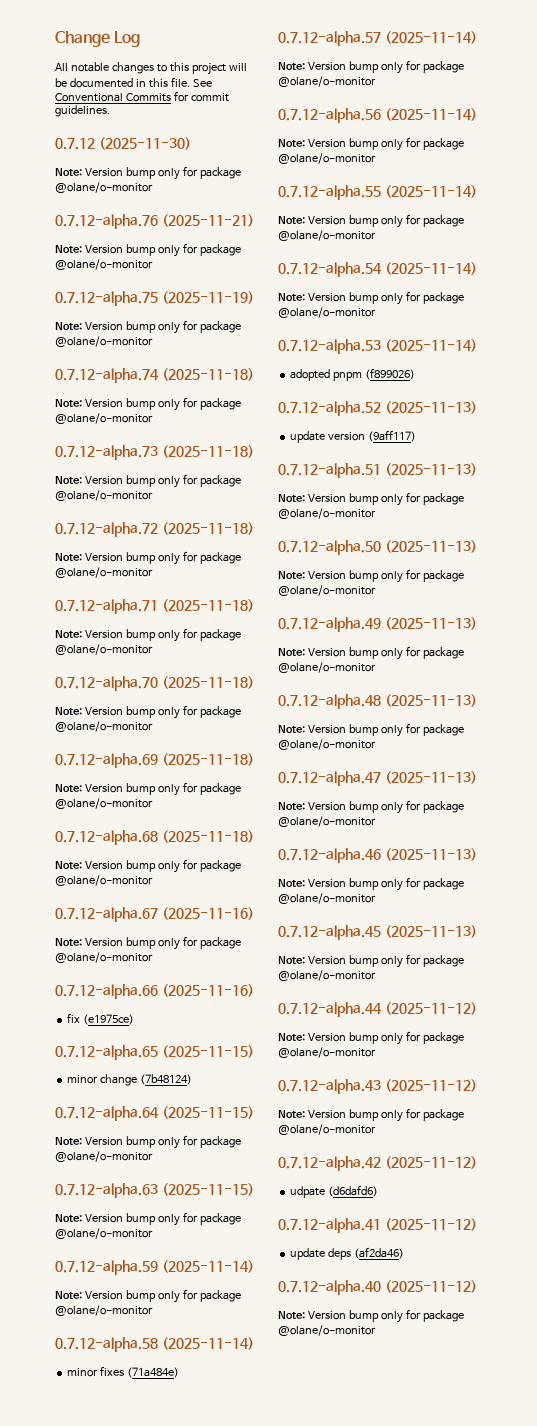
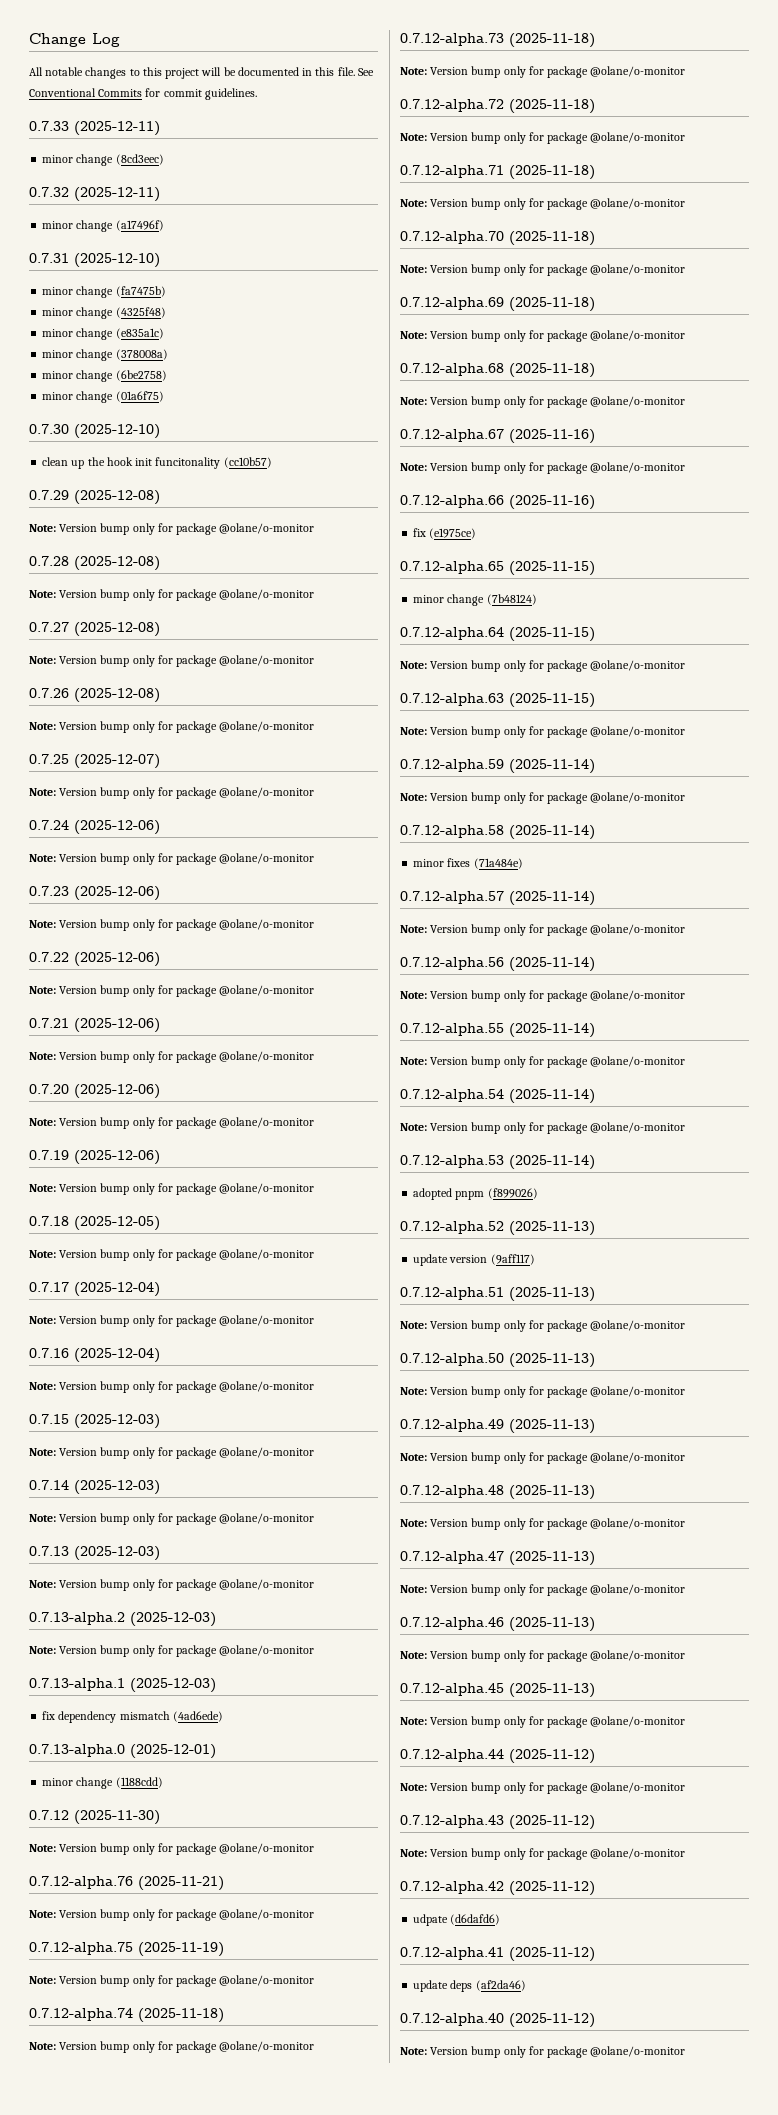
(110, 111) none -> [29,121,160,136] [42,154,164,166] [29,187,160,202] [42,220,164,232] [29,253,160,268] [42,286,166,298] [42,307,166,319] [42,328,164,340] [42,349,168,361] [42,370,167,382] [42,391,164,403] [29,424,160,439] [42,457,272,469] [29,490,160,505] [29,523,315,535] [29,556,160,571] [29,589,315,601] [29,622,160,637] [29,655,315,667] [29,688,160,703] [29,721,315,733] [29,754,160,769] [29,787,315,799] [29,820,160,835] [29,853,315,865] [29,886,160,901] [29,919,315,931] [29,952,160,967] [29,985,315,997] [29,1018,160,1033] [29,1051,315,1063] [29,1084,160,1099] [29,1117,315,1129] [29,1150,160,1165] [29,1183,315,1195] [29,1216,160,1231] [29,1249,315,1261] [29,1282,160,1297] [29,1315,315,1327] [29,1348,160,1363] [29,1381,315,1393] [29,1414,160,1429] [29,1447,315,1459] [29,1480,160,1495] [29,1513,315,1525] [29,1546,160,1561] [29,1579,315,1591] [29,1612,216,1627] [29,1645,315,1657] [29,1678,216,1693] [42,1711,223,1723] [29,1744,216,1759] [42,1777,163,1789] // 0.7.33 (2025-12-11) // minor change (8cd3eec) // 0.7.32 (2025-12-11) // minor change (a17496f) // 0.7.31 (2025-12-10) // minor change (fa7475b) // minor change (4325f48) // minor change (e835a1c) // minor change (378008a) // minor change (6be2758) // minor change (01a6f75) // 0.7.30 (2025-12-10) // clean up the hook init funcitonality (cc10b57) // 0.7.29 (2025-12-08) // Note: Version bump only for package @olane/o-monitor // 0.7.28 (2025-12-08) // Note: Version bump only for package @olane/o-monitor // 0.7.27 (2025-12-08) // Note: Version bump only for package @olane/o-monitor // 0.7.26 (2025-12-08) // Note: Version bump only for package @olane/o-monitor // 0.7.25 (2025-12-07) // Note: Version bump only for package @olane/o-monitor // 0.7.24 (2025-12-06) // Note: Version bump only for package @olane/o-monitor // 0.7.23 (2025-12-06) // Note: Version bump only for package @olane/o-monitor // 0.7.22 (2025-12-06) // Note: Version bump only for package @olane/o-monitor // 0.7.21 (2025-12-06) // Note: Version bump only for package @olane/o-monitor // 0.7.20 (2025-12-06) // Note: Version bump only for package @olane/o-monitor // 0.7.19 (2025-12-06) // Note: Version bump only for package @olane/o-monitor // 0.7.18 (2025-12-05) // Note: Version bump only for package @olane/o-monitor // 0.7.17 (2025-12-04) // Note: Version bump only for package @olane/o-monitor // 0.7.16 (2025-12-04) // Note: Version bump only for package @olane/o-monitor // 0.7.15 (2025-12-03) // Note: Version bump only for package @olane/o-monitor // 0.7.14 (2025-12-03) // Note: Version bump only for package @olane/o-monitor // 0.7.13 (2025-12-03) // Note: Version bump only for package @olane/o-monitor // 0.7.13-alpha.2 (2025-12-03) // Note: Version bump only for package @olane/o-monitor // 0.7.13-alpha.1 (2025-12-03) // fix dependency mismatch (4ad6ede) // 0.7.13-alpha.0 (2025-12-01) // minor change (1188cdd)

